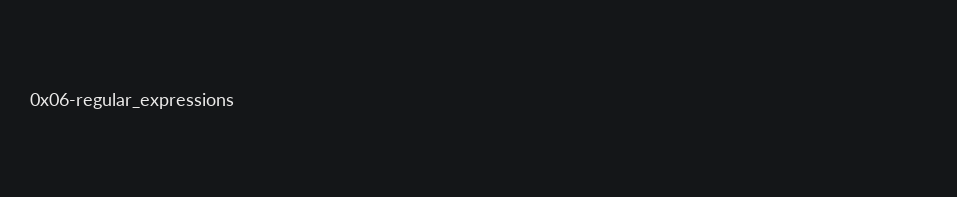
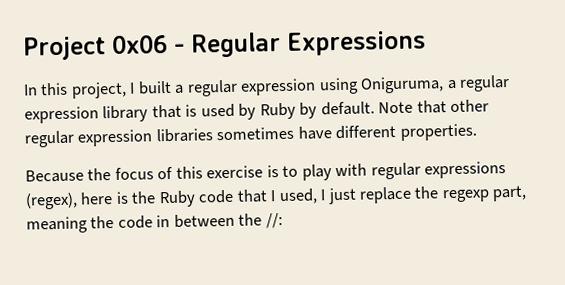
[30,93,234,109] 0x06-regular_expressions -> [23,30,426,61] [23,74,511,99] [24,99,490,124] [24,123,477,148] [25,161,507,183] [25,185,528,210] [26,213,283,234] Project 0x06 - Regular Expressions // In this project, I built a regular expression using Oniguruma, a regular expression library that is used by Ruby by default. Note that other regular expression libraries sometimes have different properties. // Because the focus of this exercise is to play with regular expressions (regex), here is the Ruby code that I used, I just replace the regexp part, meaning the code in between the //:

